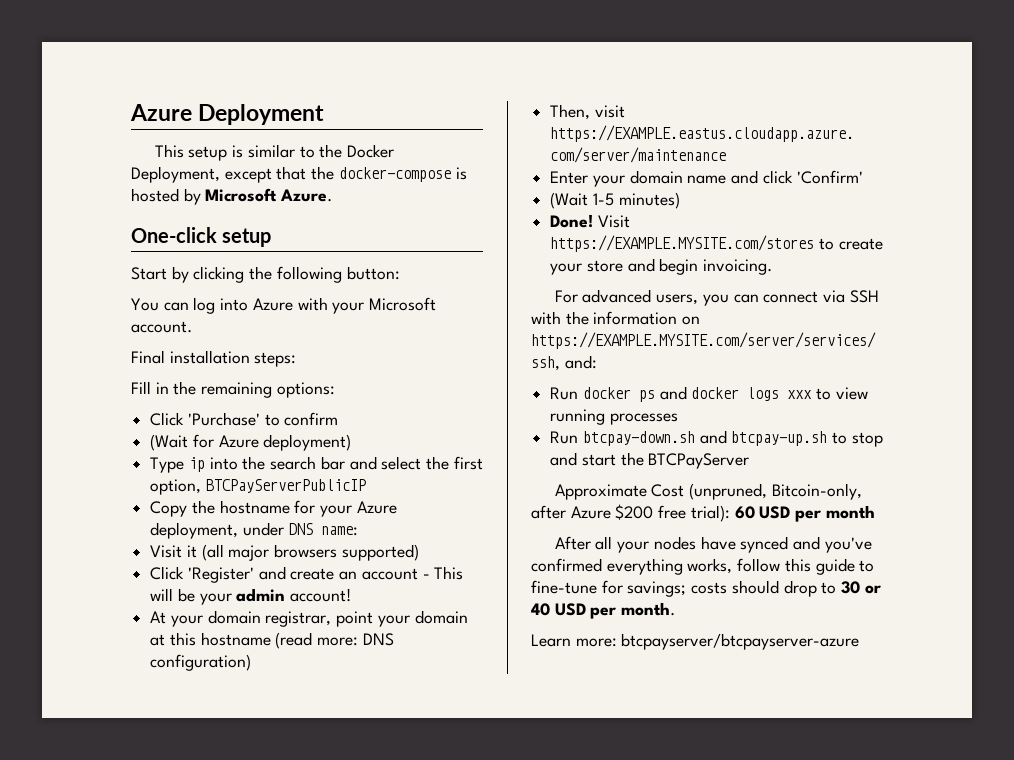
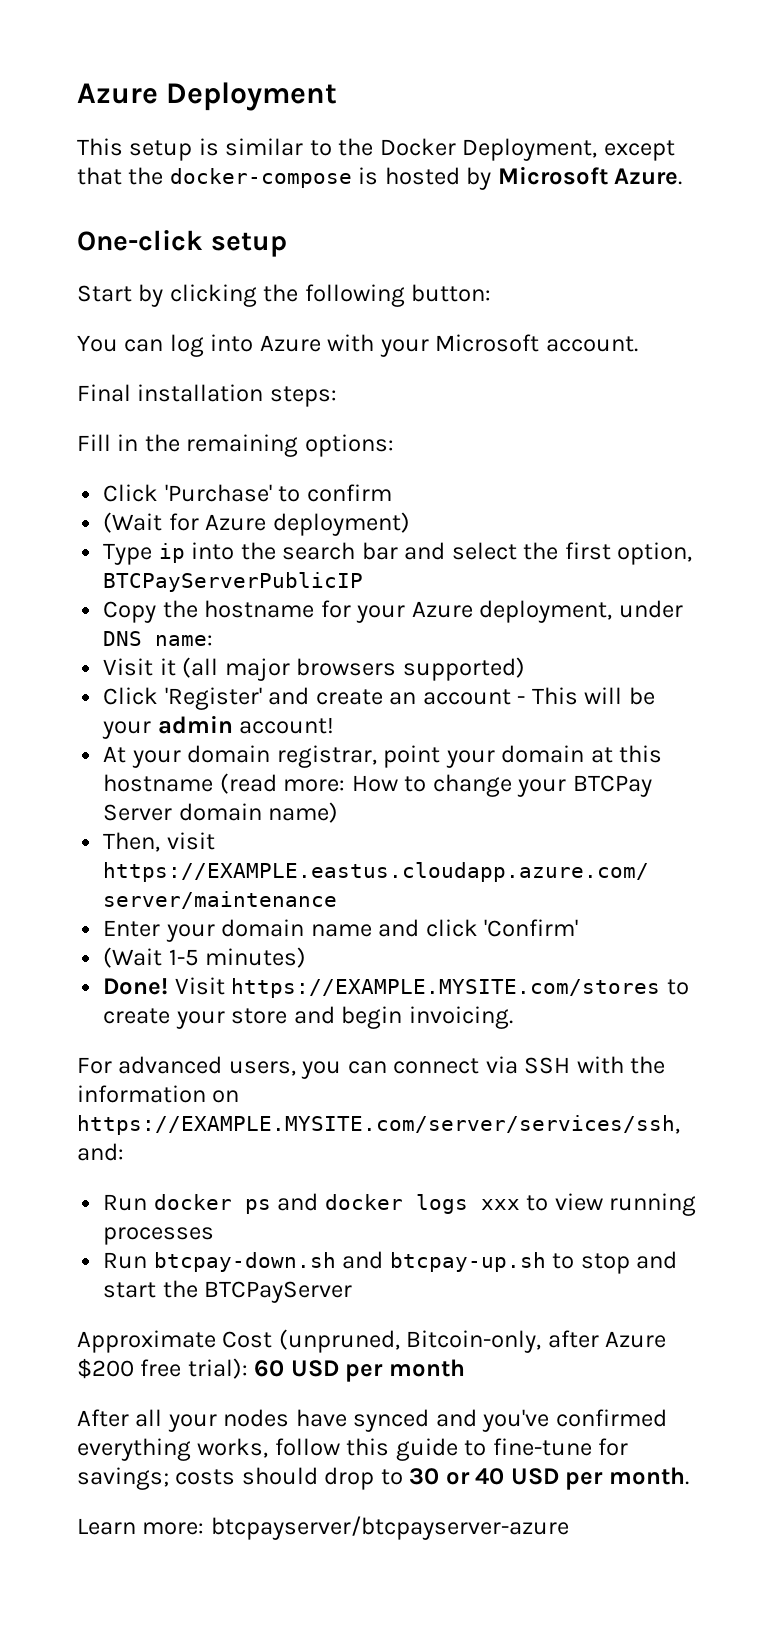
[362,633,394,646] [150,654,252,671] DNS configuration) -> [351,774,652,797] [103,802,339,823] How to change your BTCPay Server domain name)

